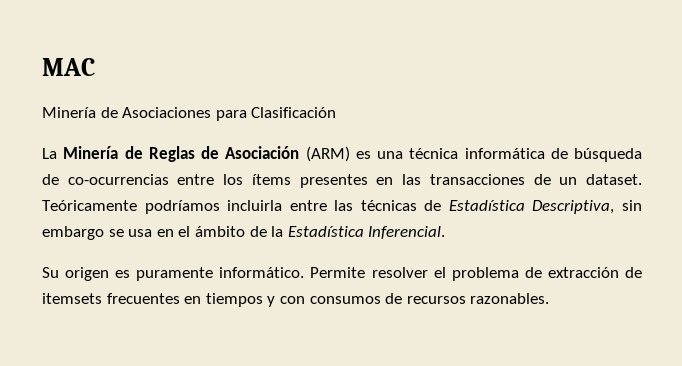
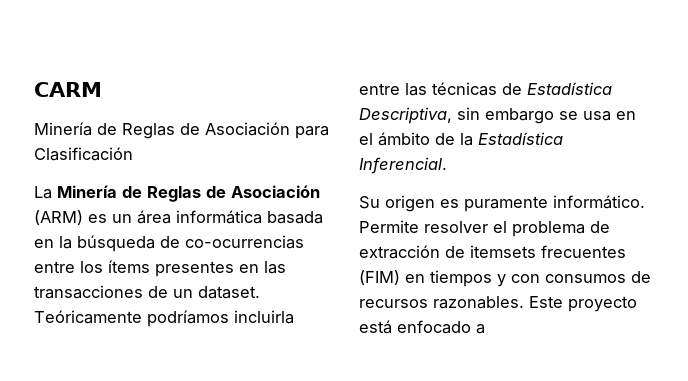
[42,58,95,76] [42,107,212,118] MAC // Minería de Asociaciones -> [34,82,102,97] [34,122,290,139] CARM // Minería de Reglas de Asociación
[377,148,568,159] una técnica informática de -> [112,210,323,224] [34,236,72,249] un área informática basada en la
(180, 298) none -> [359,270,400,285] (FIM)
(550, 298) none -> [529,296,637,312] [359,320,485,334] Este proyecto está enfocado a

